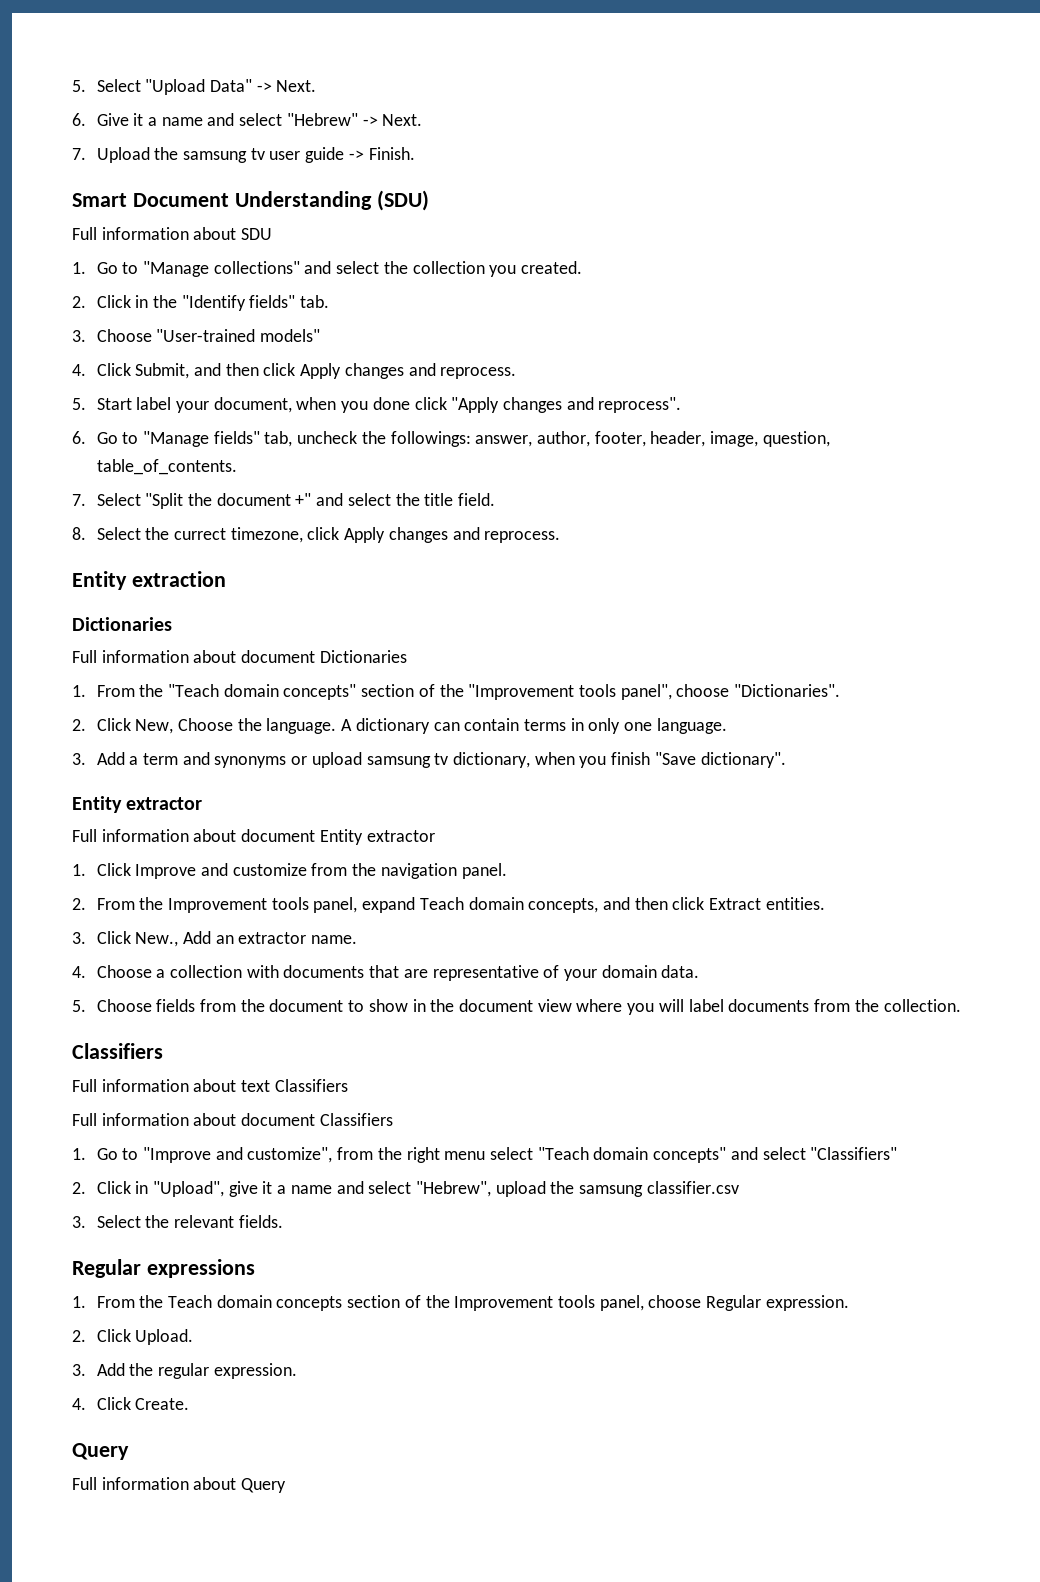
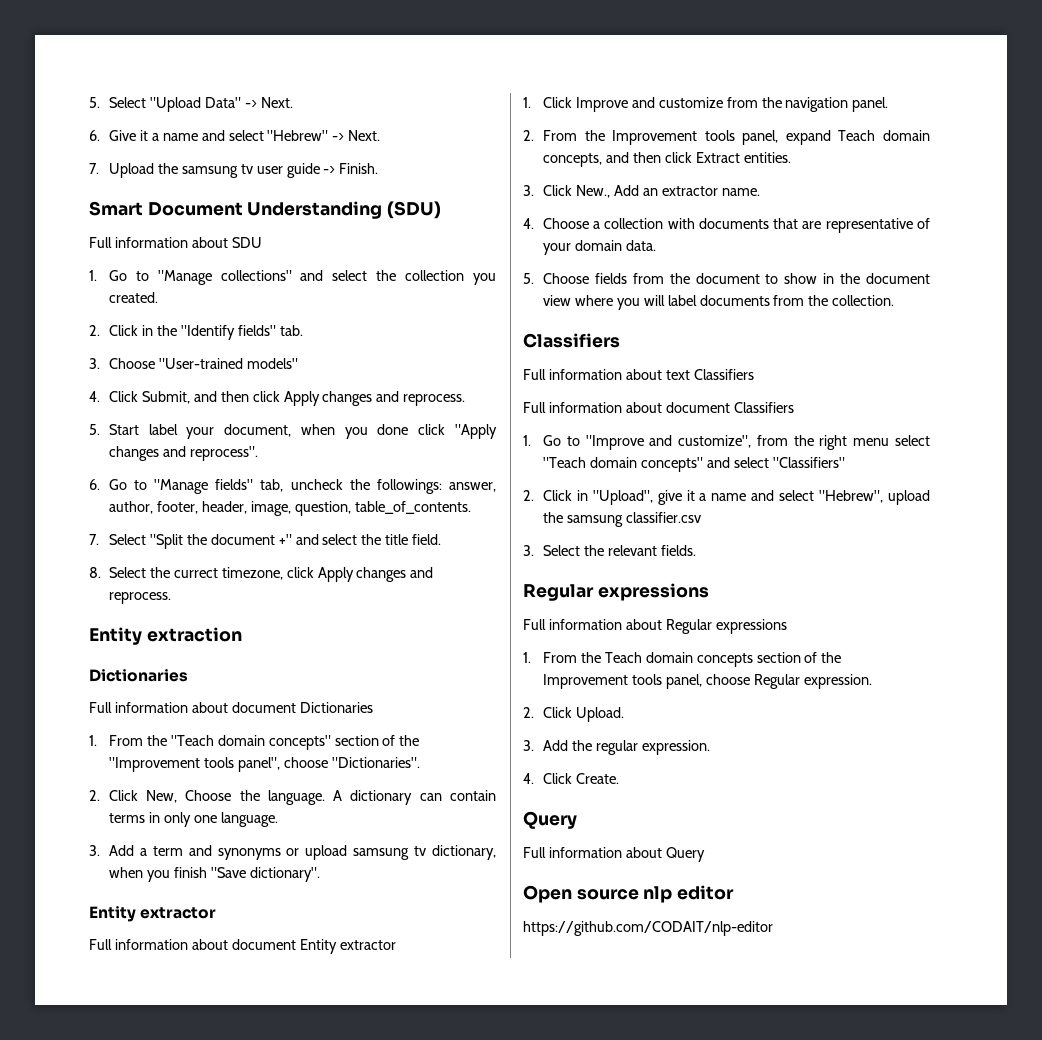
(255, 1268) none -> [523,619,787,634] // Full information about Regular expressions
(287, 1485) none -> [523,885,735,903] [523,921,773,936] // Open source nlp editor // https://github.com/CODAIT/nlp-editor

